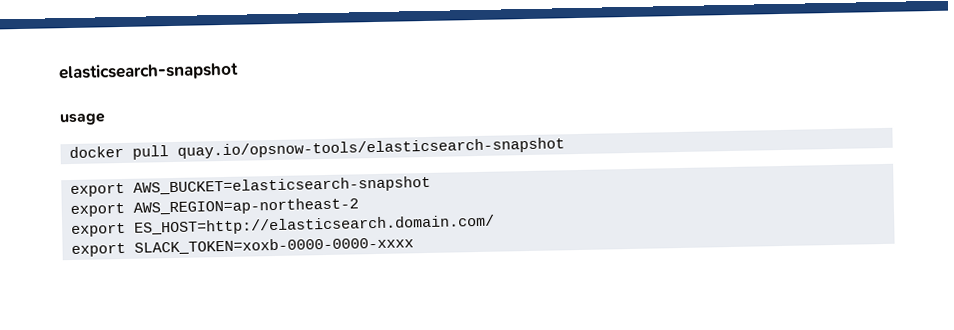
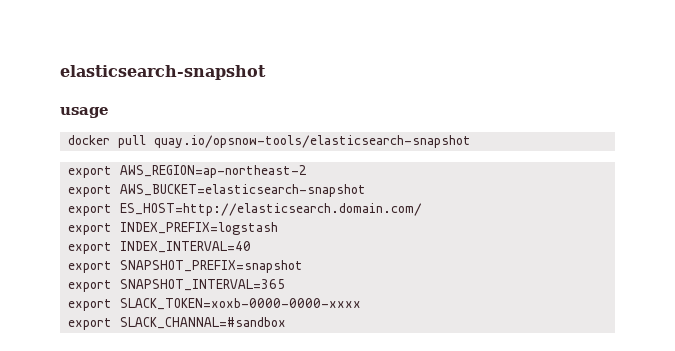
[132,175,431,196] [69,197,359,218] AWS_BUCKET=elasticsearch-snapshot // export AWS_REGION=ap-northeast-2 -> [119,165,307,178] [67,184,366,197] AWS_REGION=ap-northeast-2 // export AWS_BUCKET=elasticsearch-snapshot
(495, 225) none -> [67,222,278,235] [67,241,251,254] [67,260,303,273] [67,279,285,292] // export INDEX_PREFIX=logstash // export INDEX_INTERVAL=40 // export SNAPSHOT_PREFIX=snapshot // export SNAPSHOT_INTERVAL=365
(414, 245) none -> [67,317,286,330] // export SLACK_CHANNAL=#sandbox

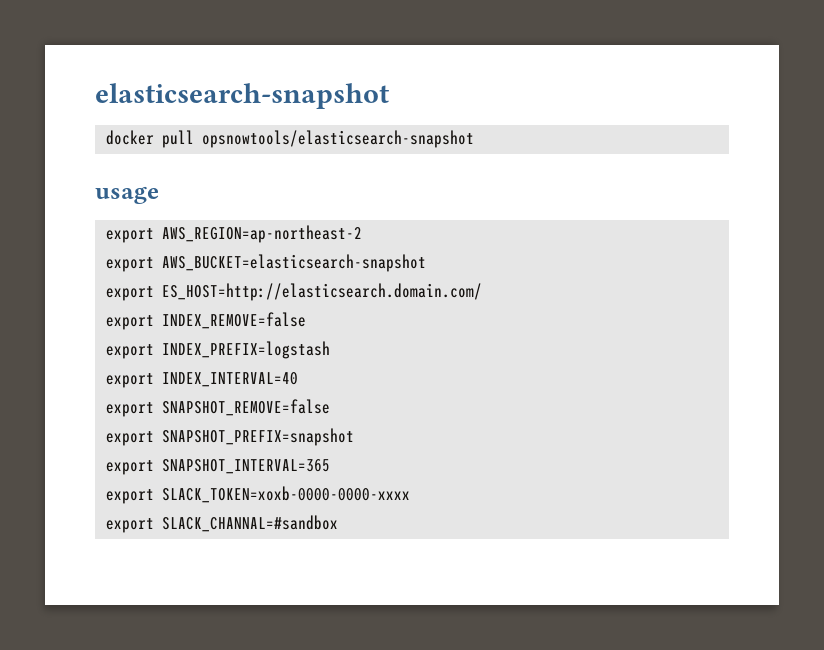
[60,107,109,118] // usage -> (389, 96) none
[153,135,471,148] quay.io/opsnow-tools/elasticsearch-snapshot -> [202,130,475,148] [95,186,159,204] opsnowtools/elasticsearch-snapshot // usage
(422, 209) none -> [106,312,307,330] // export INDEX_REMOVE=false
(251, 247) none -> [106,399,331,417] // export SNAPSHOT_REMOVE=false

